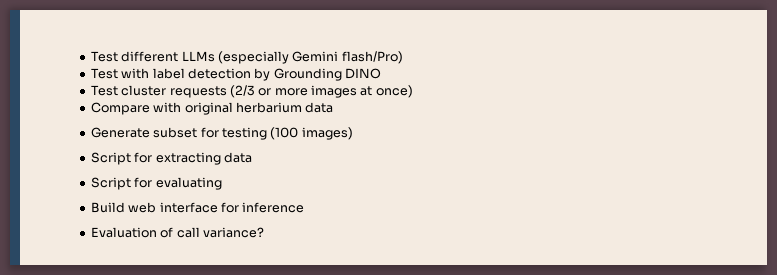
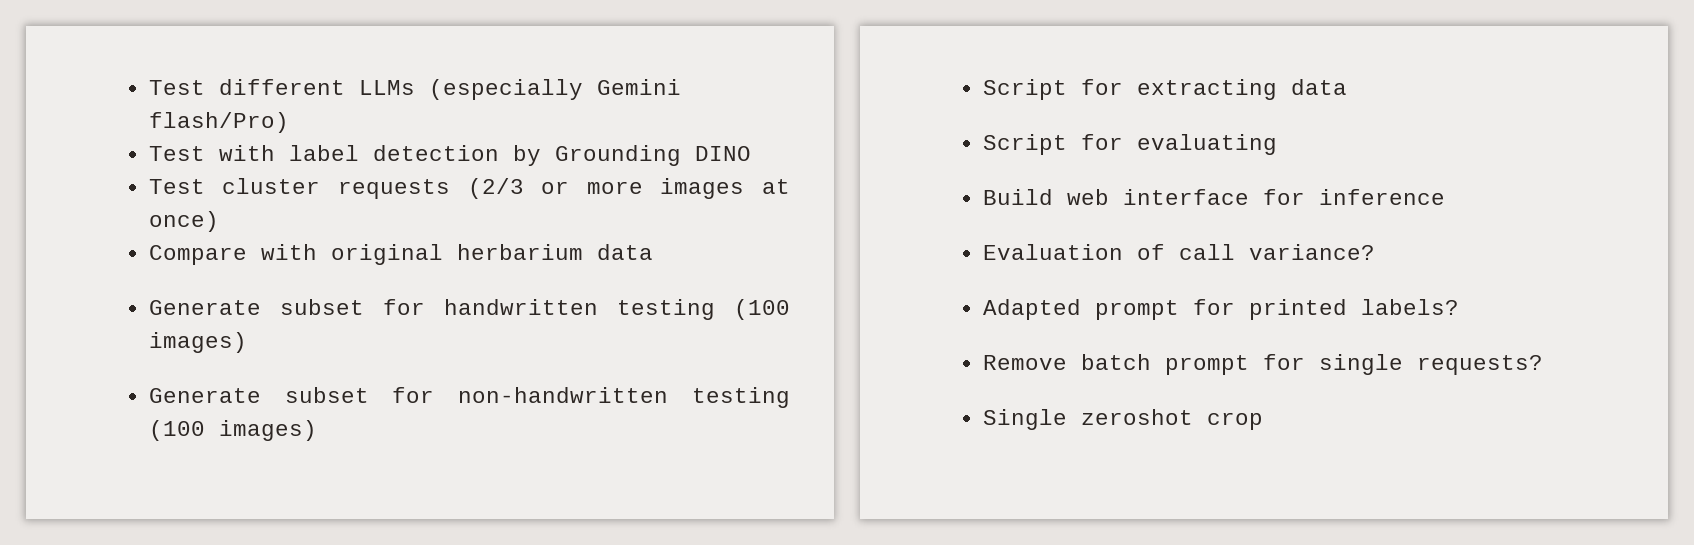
(219, 132) none -> [443,299,790,320] [148,332,247,353] [148,387,669,403] handwritten testing (100 images) // Generate subset for non-handwritten
(264, 232) none -> [982,299,1459,320] [982,354,1543,375] [982,409,1263,430] // Adapted prompt for printed labels? // Remove batch prompt for single requests? // Single zeroshot crop

